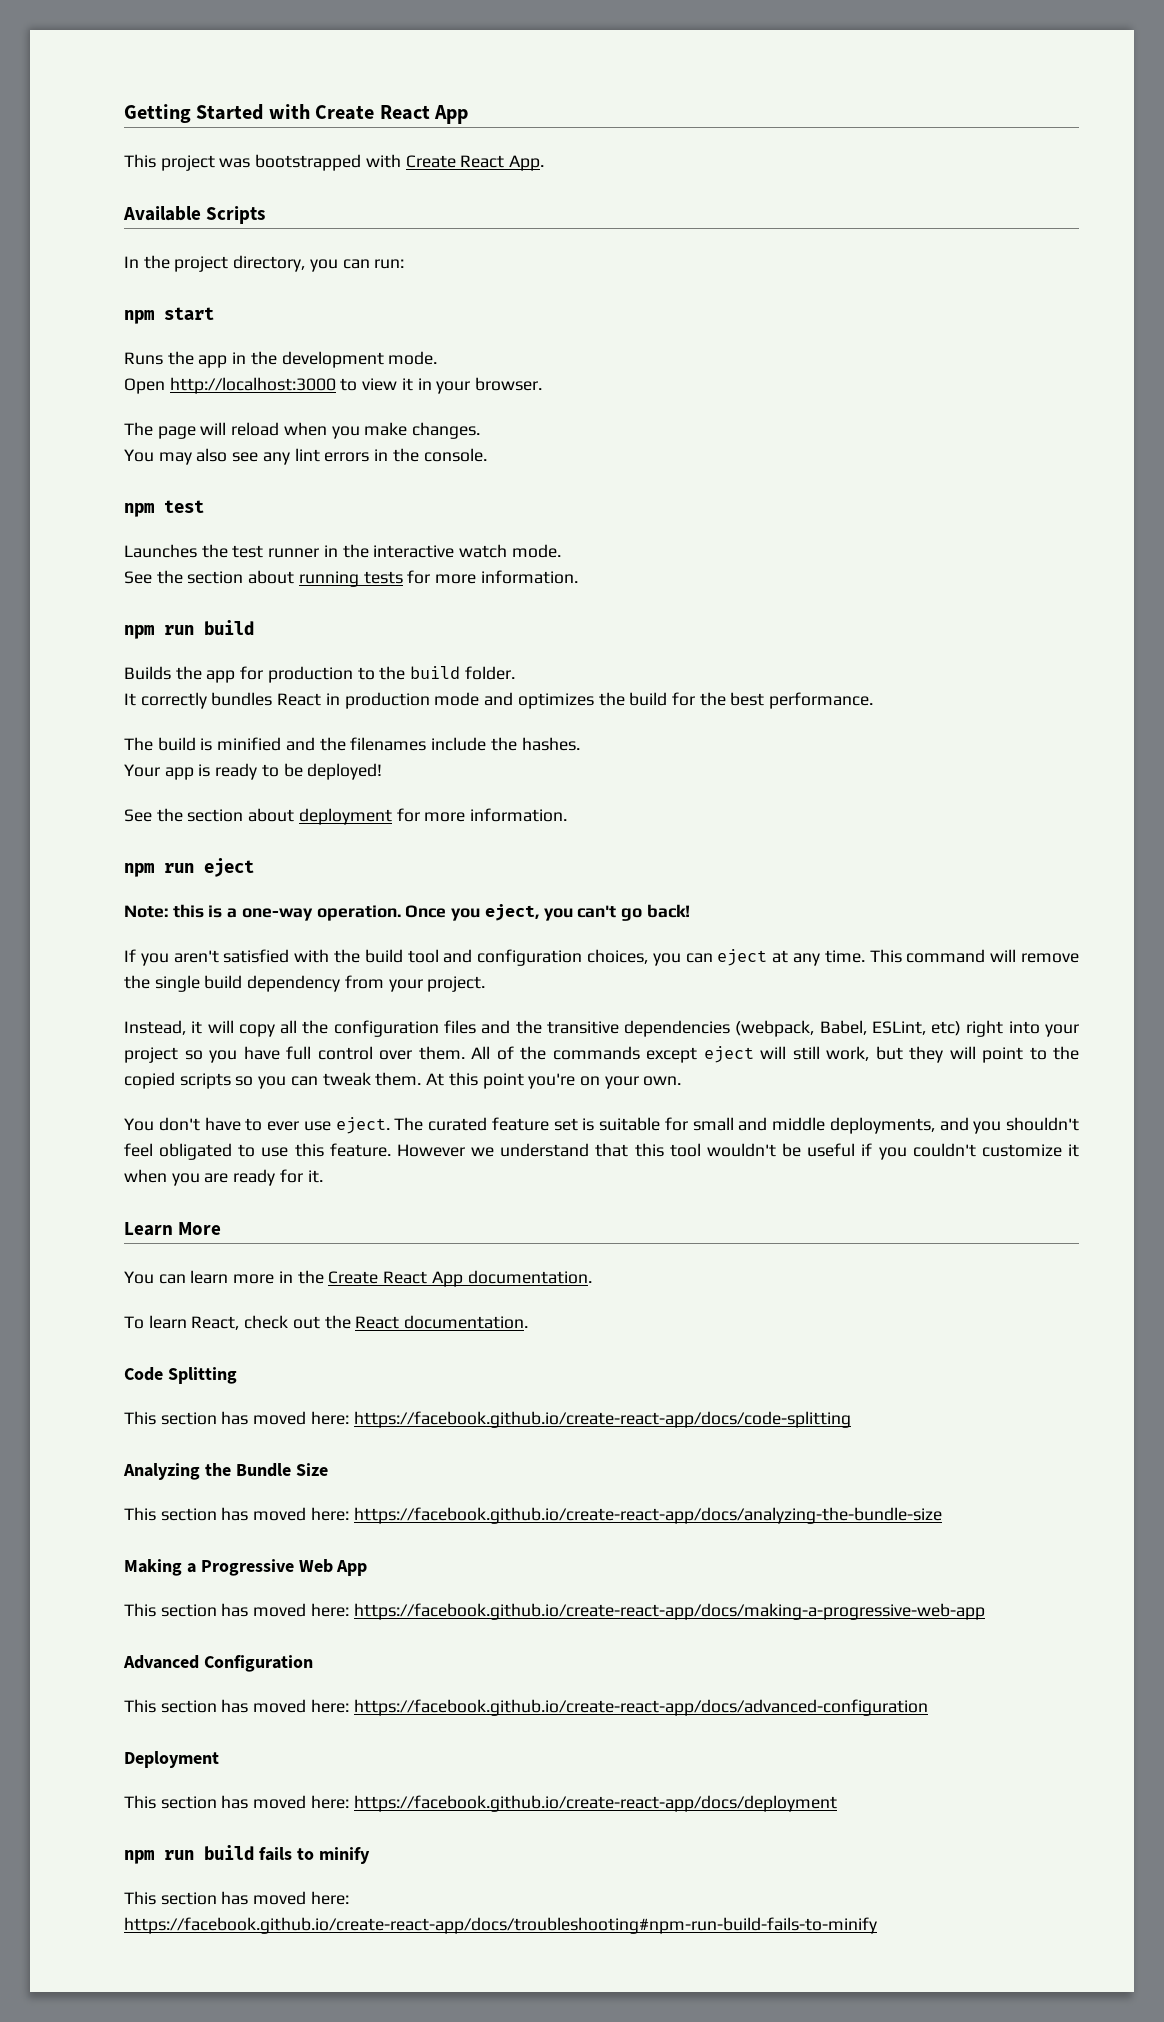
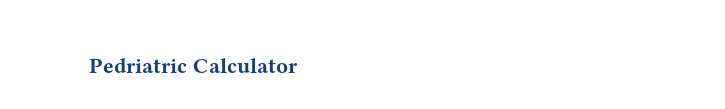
[124,104,468,124] [124,154,545,171] [123,206,266,224] [124,255,405,272] [124,307,214,324] [124,351,438,368] [124,377,543,394] [124,422,481,439] [124,448,487,465] [124,500,204,517] [124,544,561,558] [124,570,578,587] [124,620,254,639] [124,666,515,683] [124,692,874,709] [124,737,580,751] [124,763,383,780] [124,808,568,825] [124,858,254,877] [124,904,690,921] [124,949,1079,966] [124,975,486,992] [124,1020,1080,1037] [124,1046,1079,1063] [124,1072,682,1089] [124,1117,1079,1134] [124,1143,1079,1160] [124,1169,323,1186] [124,1222,222,1236] [124,1270,592,1287] [124,1315,529,1330] [124,1367,237,1384] [124,1411,851,1428] [123,1463,328,1480] [124,1507,942,1524] [124,1559,368,1576] [124,1603,985,1620] [123,1655,313,1672] [124,1699,928,1716] [124,1751,219,1768] [124,1795,837,1812] [124,1845,370,1864] [124,1891,349,1905] [124,1917,877,1934] Getting Started with Create React App // This project was bootstrapped with Create React App. // Available Scripts // In the project directory, you can run: // npm start // Runs the app in the development mode. // Open http://localhost:3000 to view it in your browser. // The page will reload when you make changes. // You may also see any lint errors in the console. // npm test // Launches the test runner in the interactive watch mode. // See the section about running tests for more information. // npm run build // Builds the app for production to the build folder. // It correctly bundles React in production mode and optimizes the build for the best performance. // The build is minified and the filenames include the hashes. // Your app is ready to be deployed! // See the section about deployment for more information. // npm run eject // Note: this is a one-way operation. Once you eject, you can't go back! // If you aren't satisfied with the build tool and configuration choices, you can eject at any time. This command will remove the single build dependency from your project. // Instead, it will copy all the configuration files and the transitive dependencies (webpack, Babel, ESLint, etc) right into your project so you have full control over them. All of the commands except eject will still work, but they will point to the copied scripts so you can tweak them. At this point you're on your own. // You don't have to ever use eject. The curated feature set is suitable for small and middle deployments, and you shouldn't feel obligated to use this feature. However we understand that this tool wouldn't be useful if you couldn't customize it when you are ready for it. // Learn More // You can learn more in the Create React App documentation. // To learn React, check out the React documentation. // Code Splitting // This section has moved here: https://facebook.github.io/create-react-app/docs/code-splitting // Analyzing the Bundle Size // This section has moved here: https://facebook.github.io/create-react-app/docs/analyzing-the-bundle-size // Making a Progressive Web App // This section has moved here: https://facebook.github.io/create-react-app/docs/making-a-progressive-web-app // Advanced Configuration // This section has moved here: https://facebook.github.io/create-react-app/docs/advanced-configuration // Deployment // This section has moved here: https://facebook.github.io/create-react-app/docs/deployment // npm run build fails to minify // This section has moved here: https://facebook.github.io/create-react-app/docs/troubleshooting#npm-run-build-fails-to-minify -> [89,58,298,73] Pedriatric Calculator

